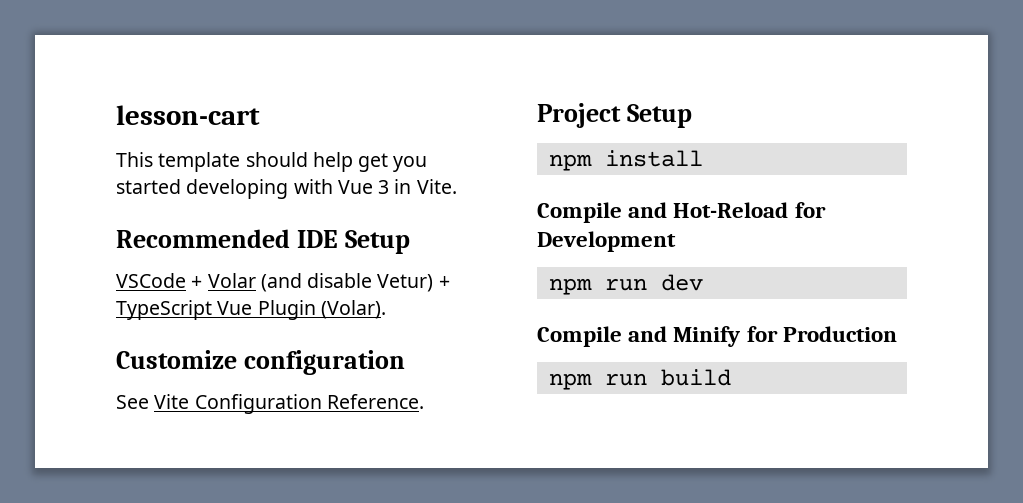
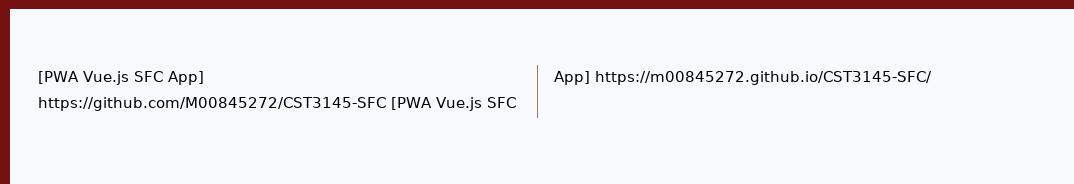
[116,105,260,125] [116,152,428,172] [116,179,457,199] [116,229,411,254] [116,273,450,292] [116,300,386,320] [116,350,406,375] [116,394,424,414] [537,103,693,128] [548,150,703,171] [537,202,826,223] [537,231,676,252] [548,274,703,295] [537,326,897,347] [548,369,731,390] lesson-cart // This template should help get you started developing with Vue 3 in Vite. // Recommended IDE Setup // VSCode + Volar (and disable Vetur) + TypeScript Vue Plugin (Volar). // Customize configuration // See Vite Configuration Reference. // Project Setup // npm install // Compile and Hot-Reload for Development // npm run dev // Compile and Minify for Production // npm run build -> [38,71,204,85] [38,97,516,111] [554,71,932,85] [PWA Vue.js SFC App] https://github.com/M00845272/CST3145-SFC [PWA Vue.js SFC App] https://m00845272.github.io/CST3145-SFC/

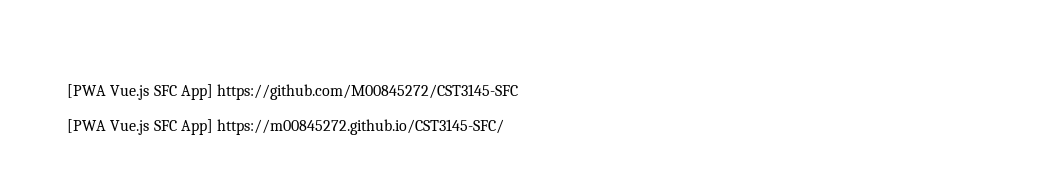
(386, 104) none -> (519, 92) //

